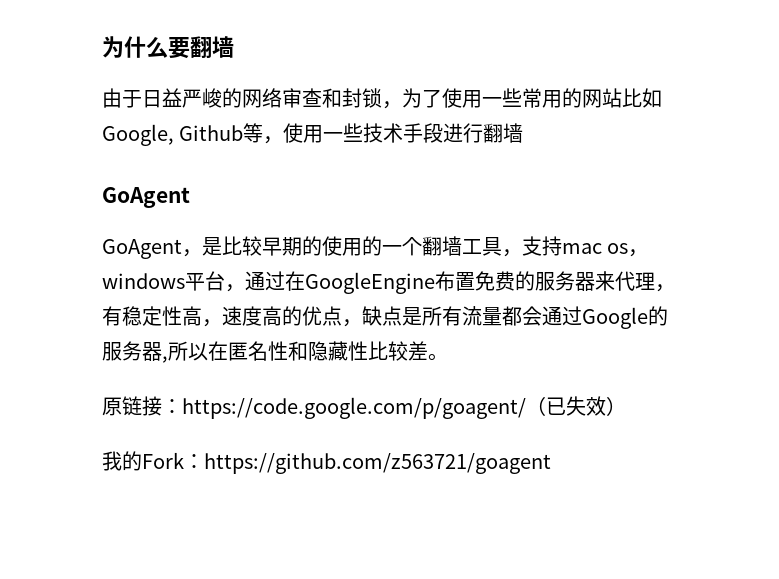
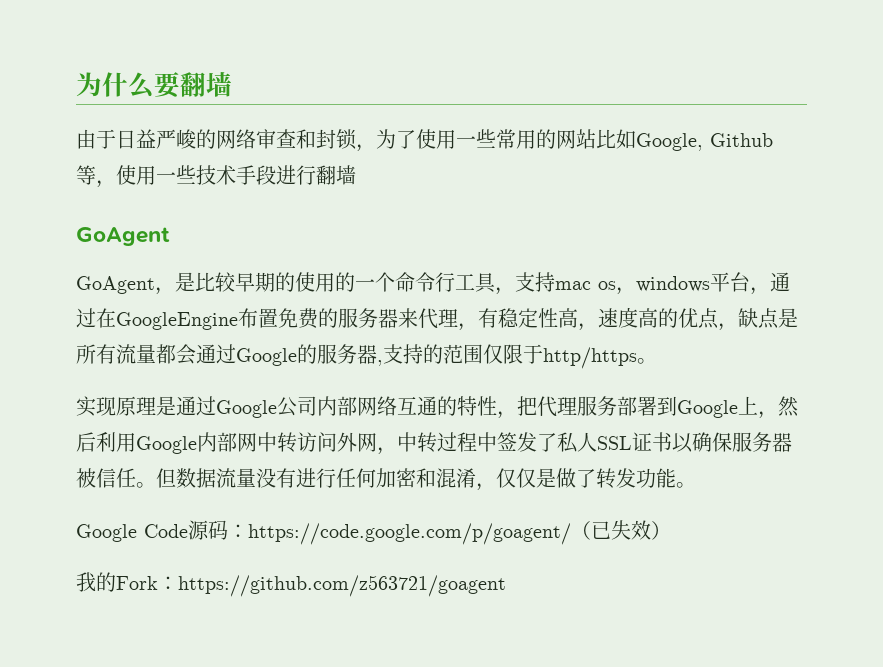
[422,236,462,256] 翻墙 -> [395,272,455,292] 命令行
[168,341,448,361] [102,396,162,416] 所以在匿名性和隐藏性比较差。 // 原链接 -> [383,344,657,369] [76,396,799,419] [76,432,792,455] [76,468,696,491] [76,520,228,542] 支持的范围仅限于http/https。 // 实现原理是通过Google公司内部网络互通的特性，把代理服务部署到Google上，然后利用Google内部网中转访问外网，中转过程中签发了私人SSL证书以确保服务器被信任。但数据流量没有进行任何加密和混淆，仅仅是做了转发功能。 // Google Code源码

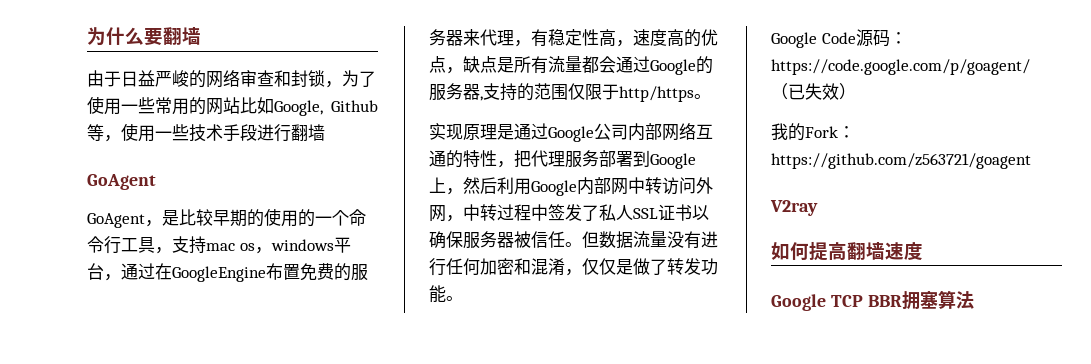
(506, 586) none -> [770,200,818,216] [771,241,923,261] [771,290,974,311] // V2ray // 如何提高翻墙速度 // Google TCP BBR拥塞算法

